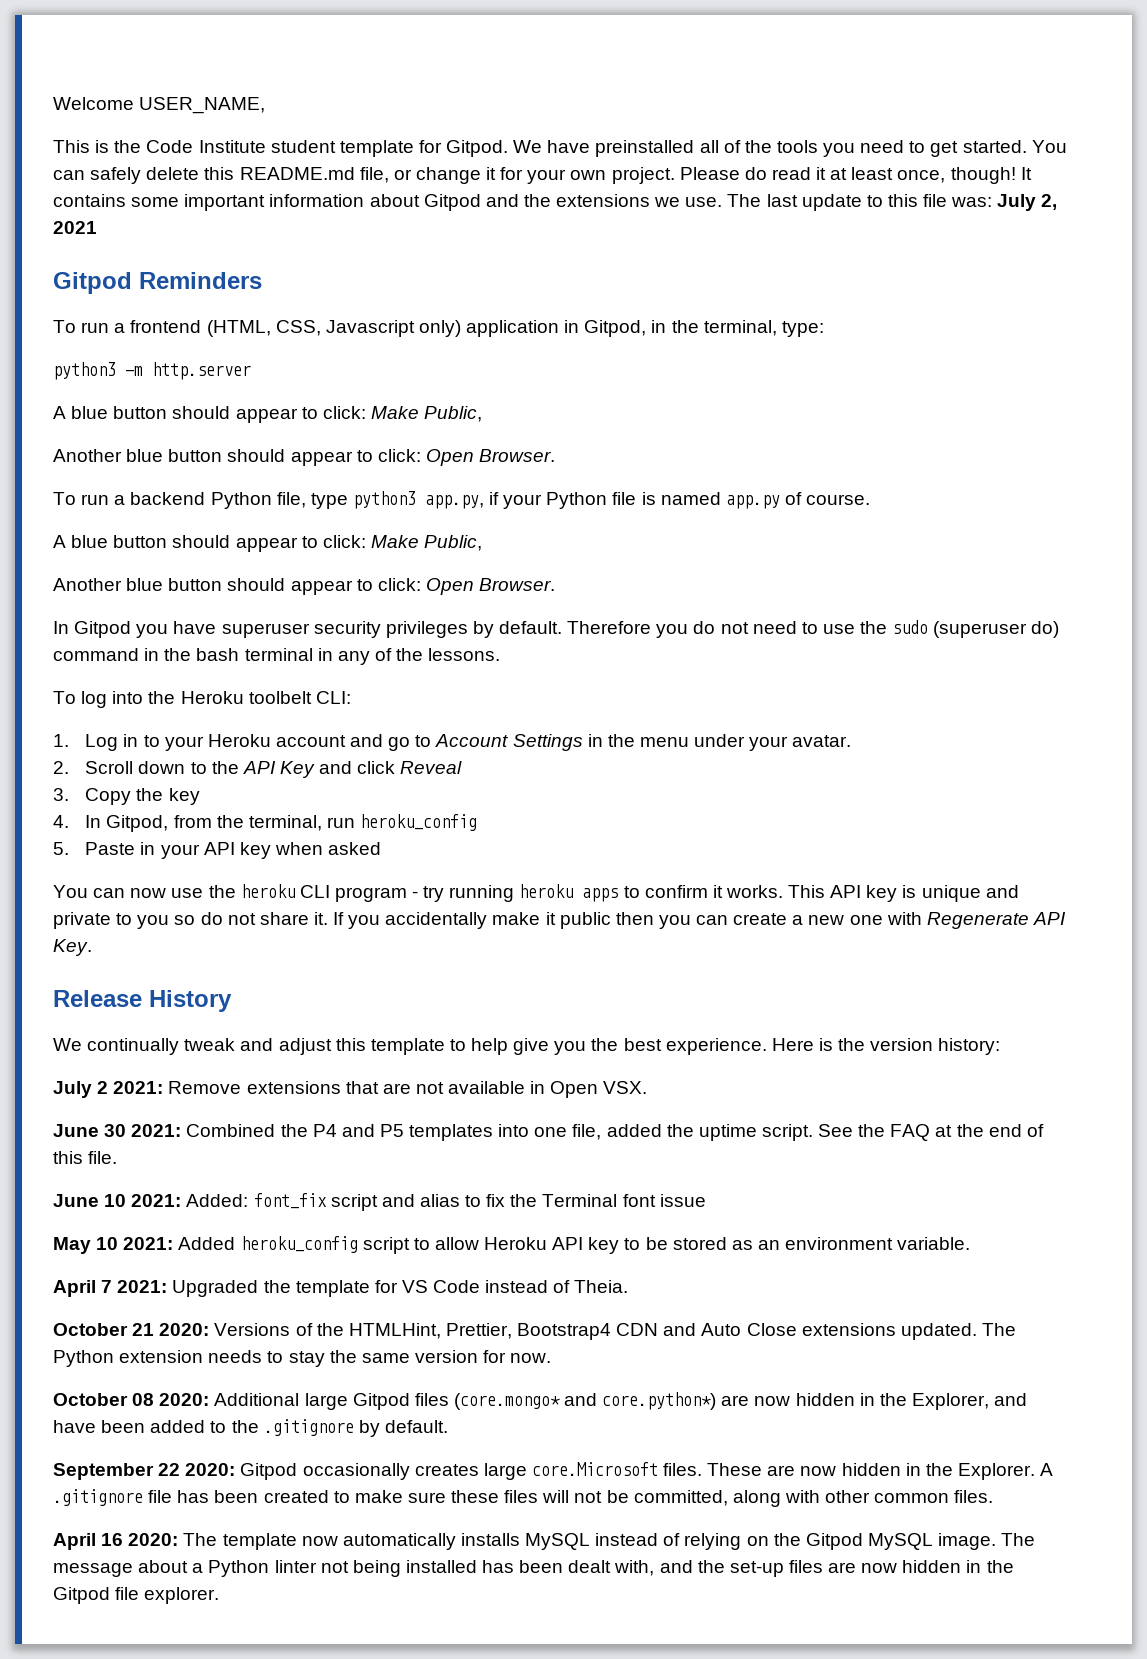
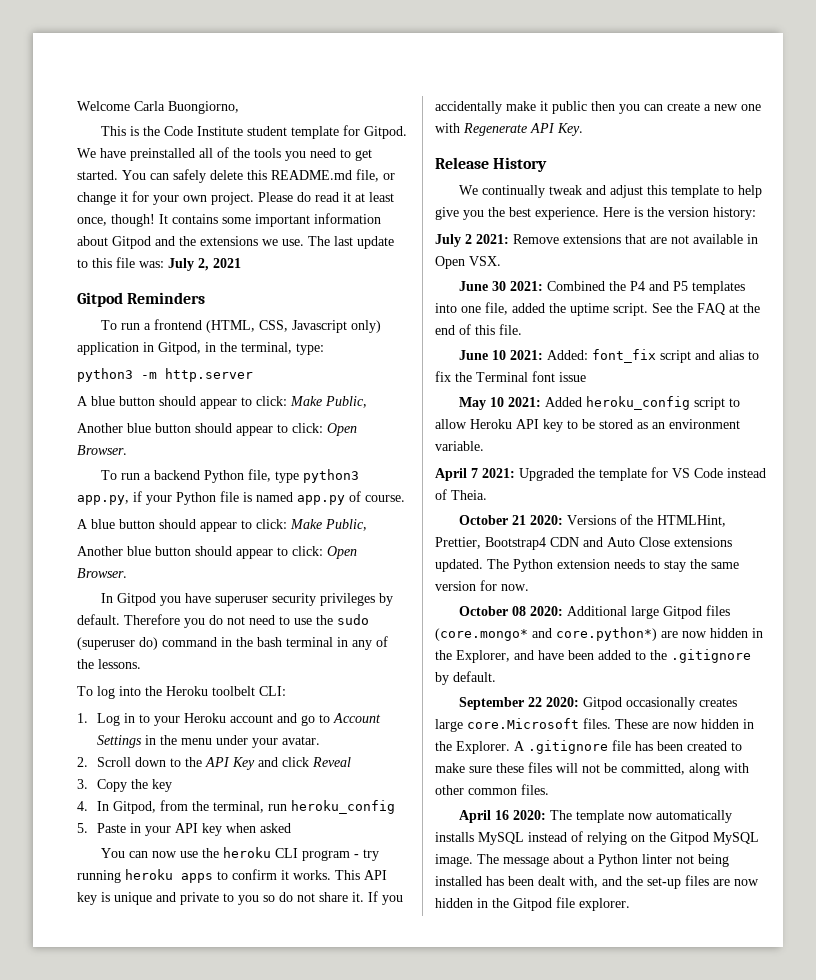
[139,97,266,114] USER_NAME, -> [134,101,239,114] Carla Buongiorno,

